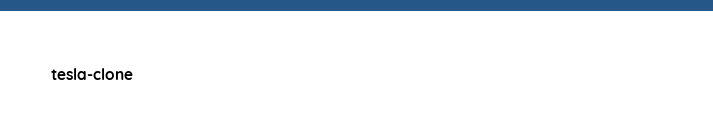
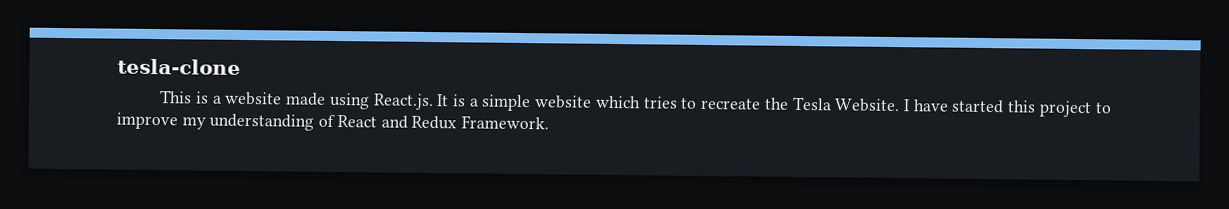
(133, 74) none -> [159,90,1112,118] [116,112,550,131] // This is a website made using React.js. It is a simple website which tries to recreate the Tesla Website. I have started this project to improve my understanding of React and Redux Framework.

